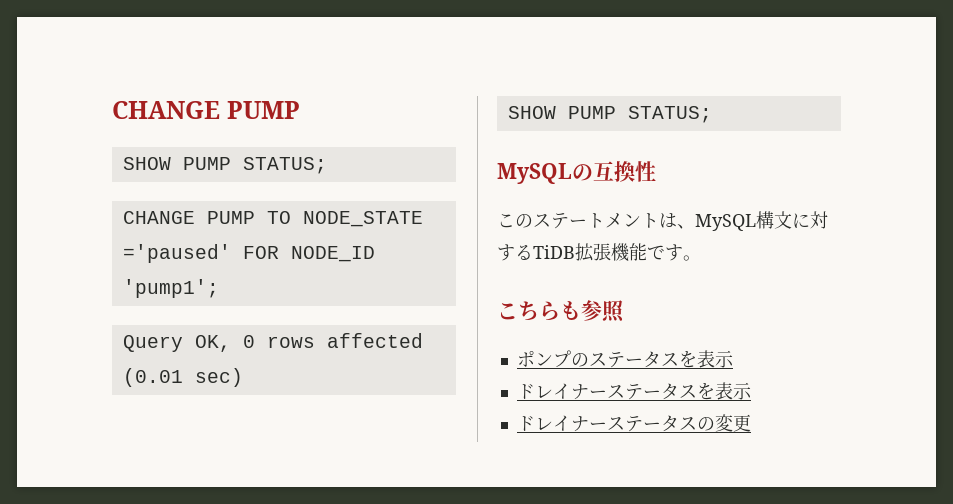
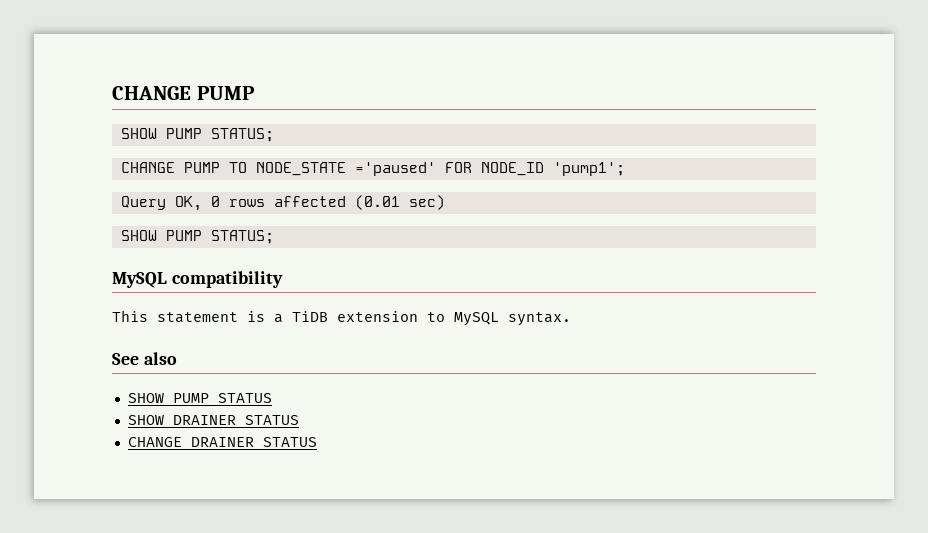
[572,161,656,182] [497,211,828,231] [497,243,701,262] [497,300,625,323] [516,350,734,368] [516,382,752,400] [516,414,751,432] の互換性 // このステートメントは、MySQL構文に対するTiDB拡張機能です。 // こちらも参照 // ポンプのステータスを表示 // ドレイナーステータスを表示 // ドレイナーステータスの変更 -> [171,271,283,288] [112,310,571,326] [112,352,177,365] [127,393,272,403] [127,415,299,425] [127,437,317,447] compatibility // This statement is a TiDB extension to MySQL syntax. // See also // SHOW PUMP STATUS // SHOW DRAINER STATUS // CHANGE DRAINER STATUS

